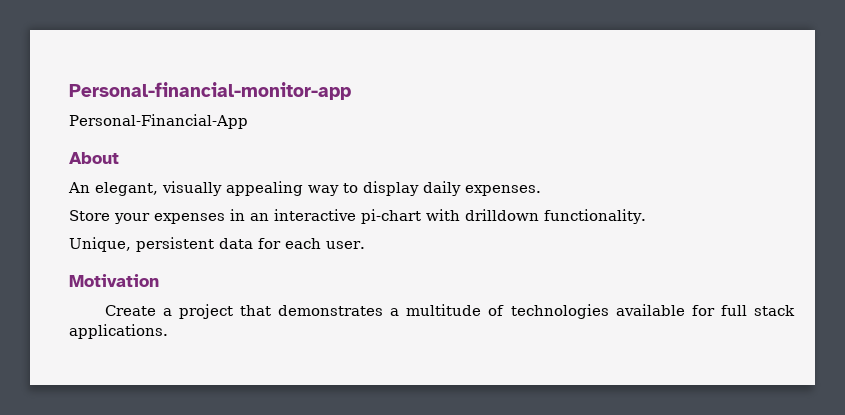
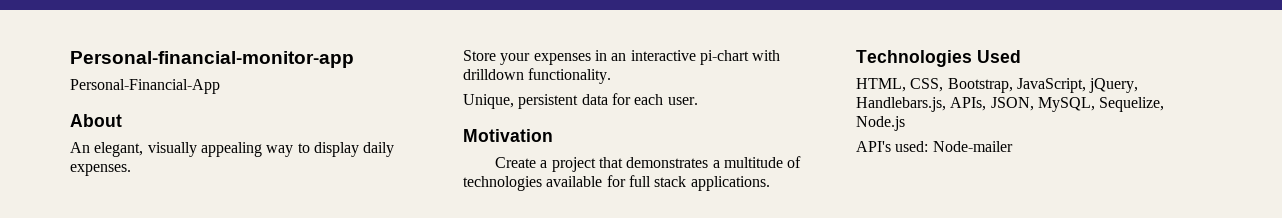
(168, 331) none -> [856,50,1021,67] [856,78,1139,93] [856,97,1165,112] [856,116,905,131] [856,141,1013,152] // Technologies Used // HTML, CSS, Bootstrap, JavaScript, jQuery, Handlebars.js, APIs, JSON, MySQL, Sequelize, Node.js // API's used: Node-mailer

